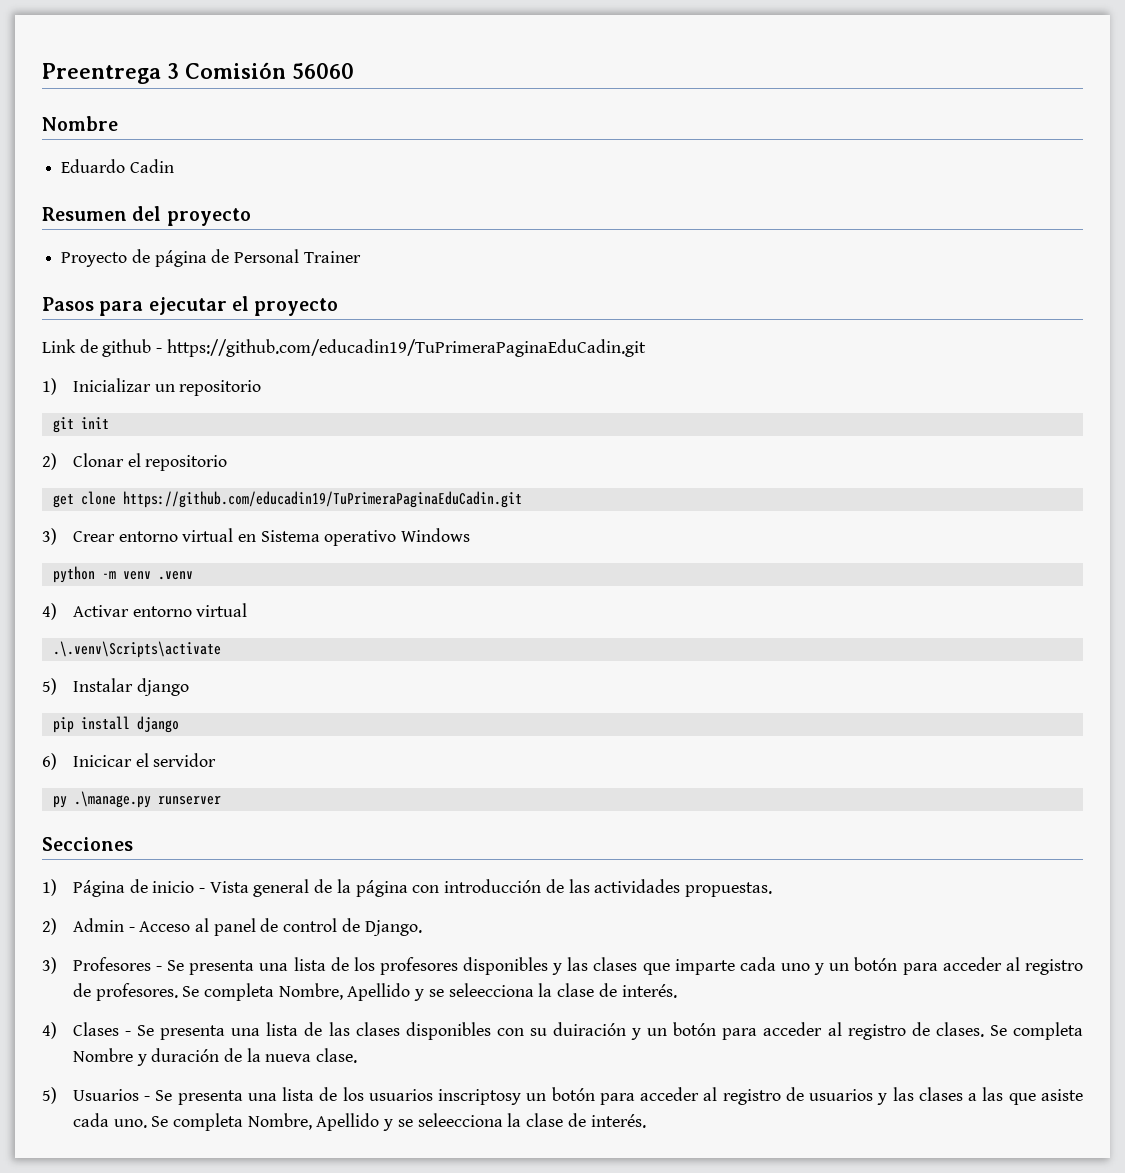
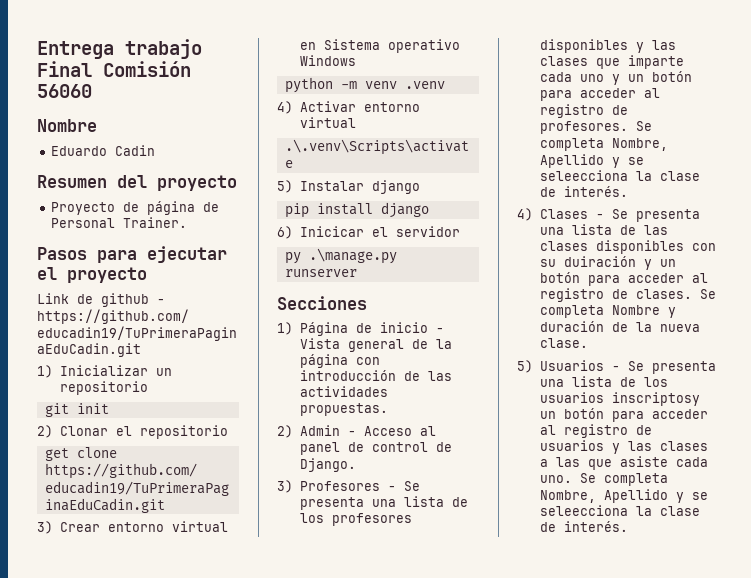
[42,63,179,84] Preentrega 3 -> [37,39,202,59] [37,61,92,77] Entrega trabajo Final
[303,251,361,263] Trainer -> [123,217,188,228] Trainer.

